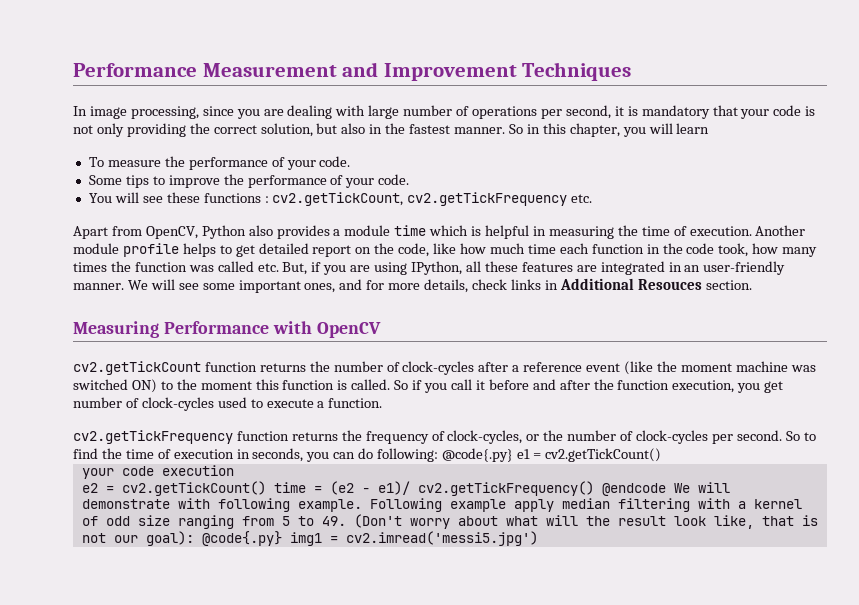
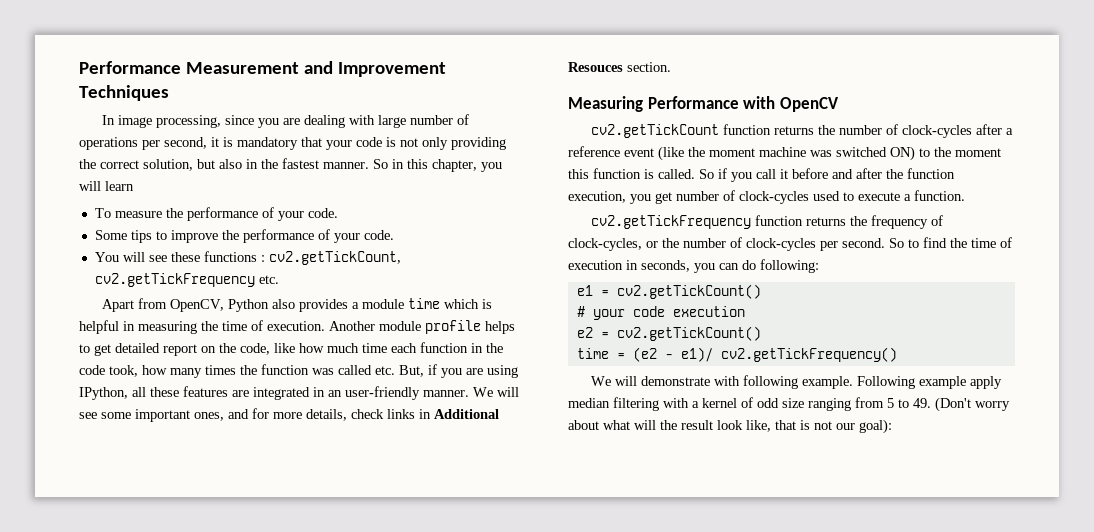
[442,448,514,462] @code{.py} -> (819, 266) //
(661, 455) none -> [576,306,585,317] #
(266, 488) none -> (761, 333) //
[601,483,666,496] @endcode -> (897, 354) //
[201,531,538,546] @code{.py} img1 = cv2.imread('messi5.jpg') -> (892, 426) none

